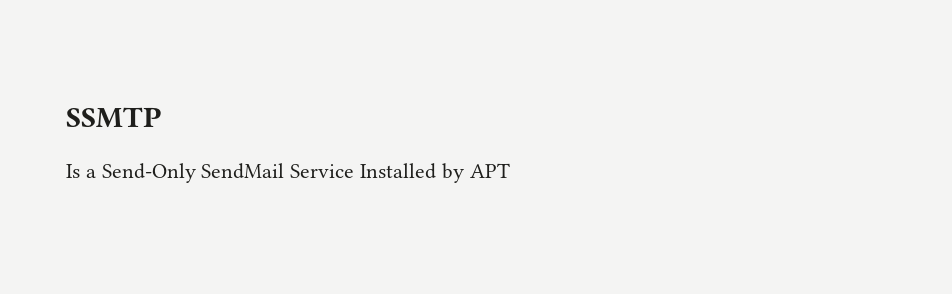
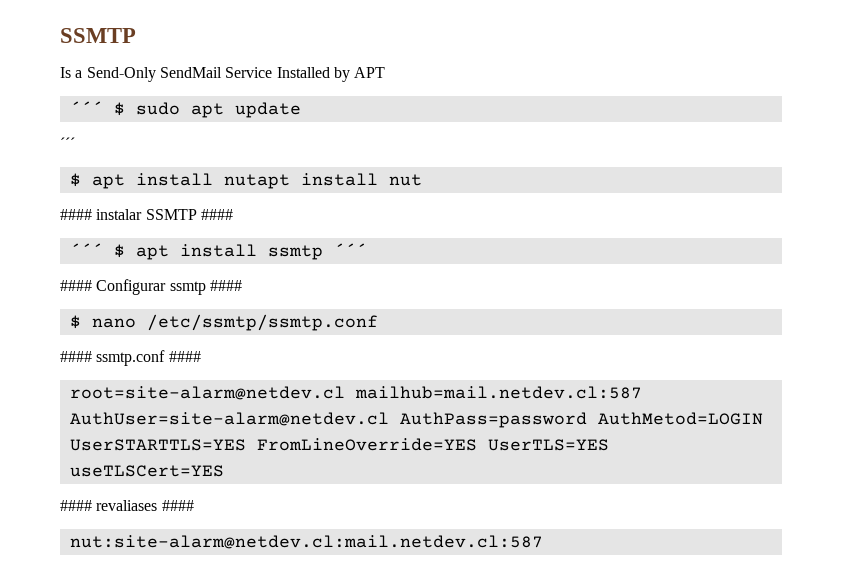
(510, 170) none -> [69,101,301,118] [60,137,75,149] [69,173,422,189] [60,209,233,220] [69,243,367,260] [60,279,242,295] [69,314,378,331] [60,350,201,366] [69,386,642,400] [69,412,763,428] [69,438,609,451] [69,465,224,477] [60,500,194,511] [69,535,543,549] // ´´´ $ sudo apt update // ´´´ // $ apt install nutapt install nut // #### instalar SSMTP #### // ´´´ $ apt install ssmtp ´´´ // #### Configurar ssmtp #### // $ nano /etc/ssmtp/ssmtp.conf // #### ssmtp.conf #### // root=site-alarm@netdev.cl mailhub=mail.netdev.cl:587 AuthUser=site-alarm@netdev.cl AuthPass=password AuthMetod=LOGIN UserSTARTTLS=YES FromLineOverride=YES UserTLS=YES useTLSCert=YES // #### revaliases #### // nut:site-alarm@netdev.cl:mail.netdev.cl:587

